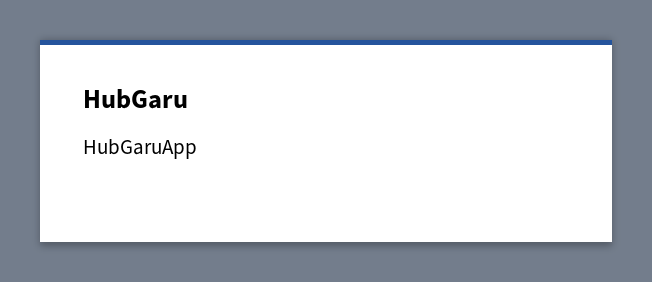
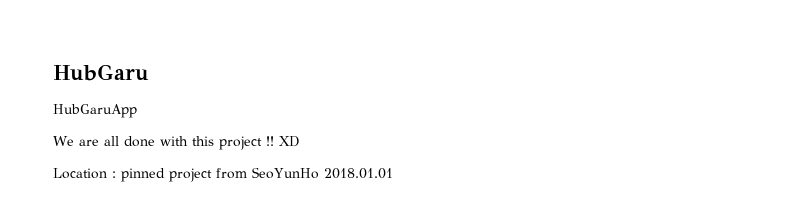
(197, 149) none -> [53,136,300,150] [53,167,393,182] // We are all done with this project !! XD // Location : pinned project from SeoYunHo 2018.01.01

